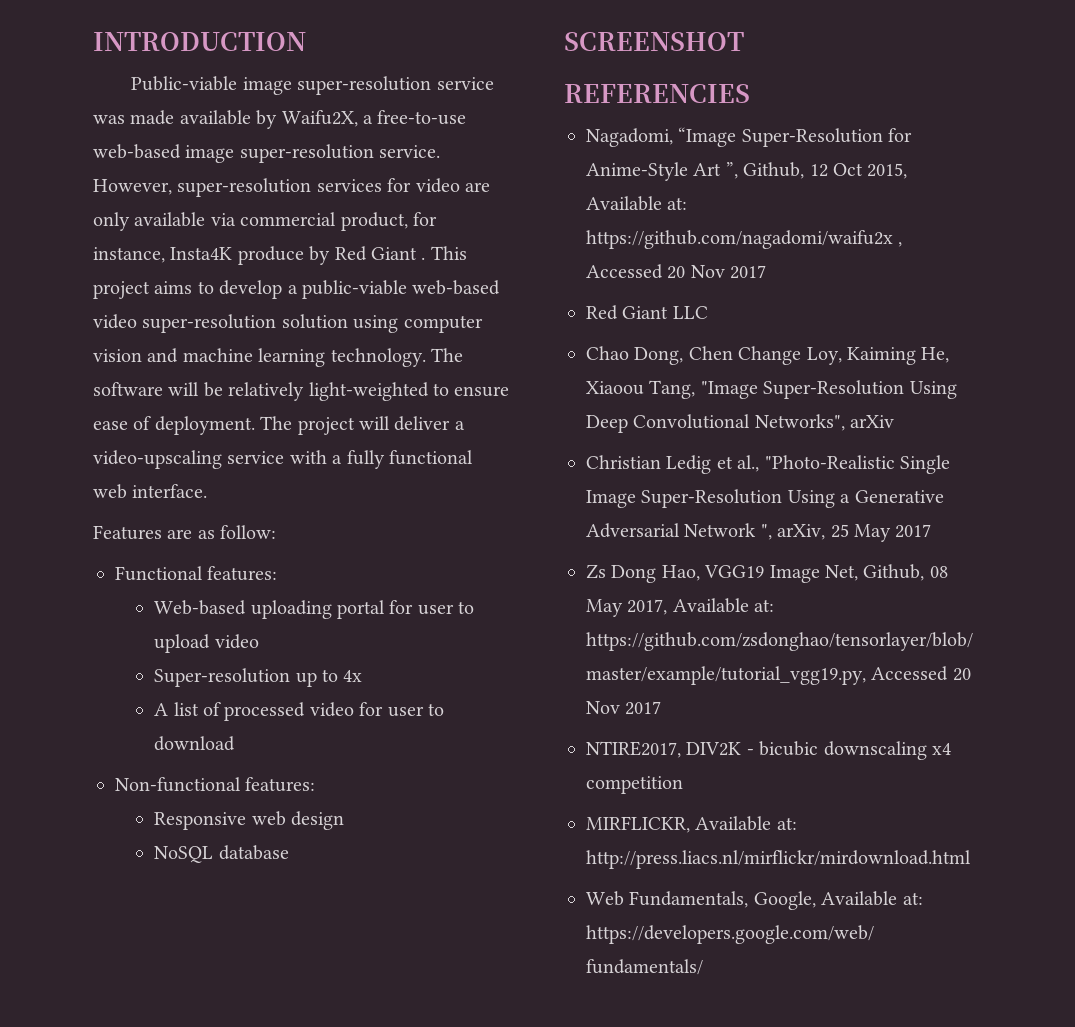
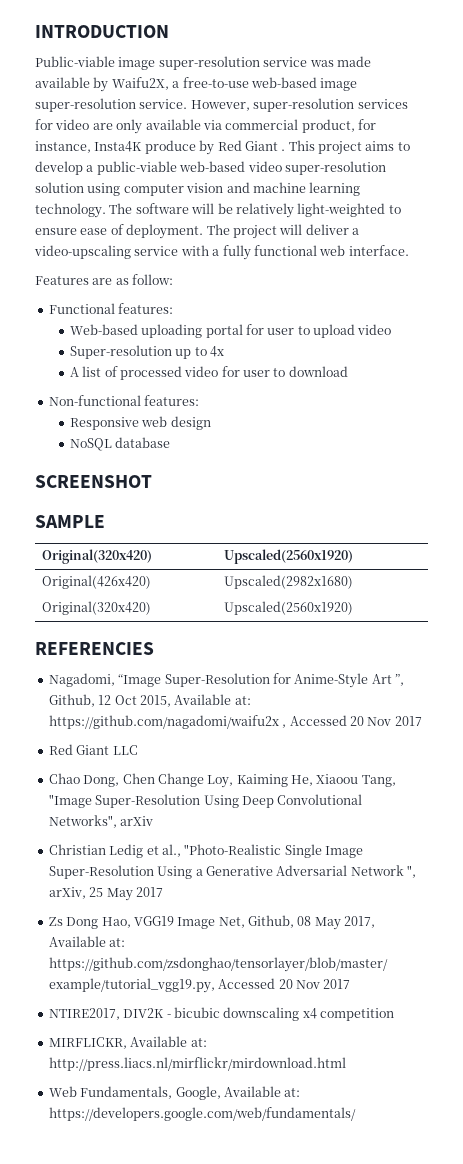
(744, 41) none -> [35,515,105,528] [42,549,153,564] [224,549,354,564] [42,575,152,589] [224,575,354,589] [42,601,152,615] [224,601,354,615] // SAMPLE // Original(320x420) | Upscaled(2560x1920) // Original(426x420) | Upscaled(2982x1680) // Original(320x420) | Upscaled(2560x1920)

